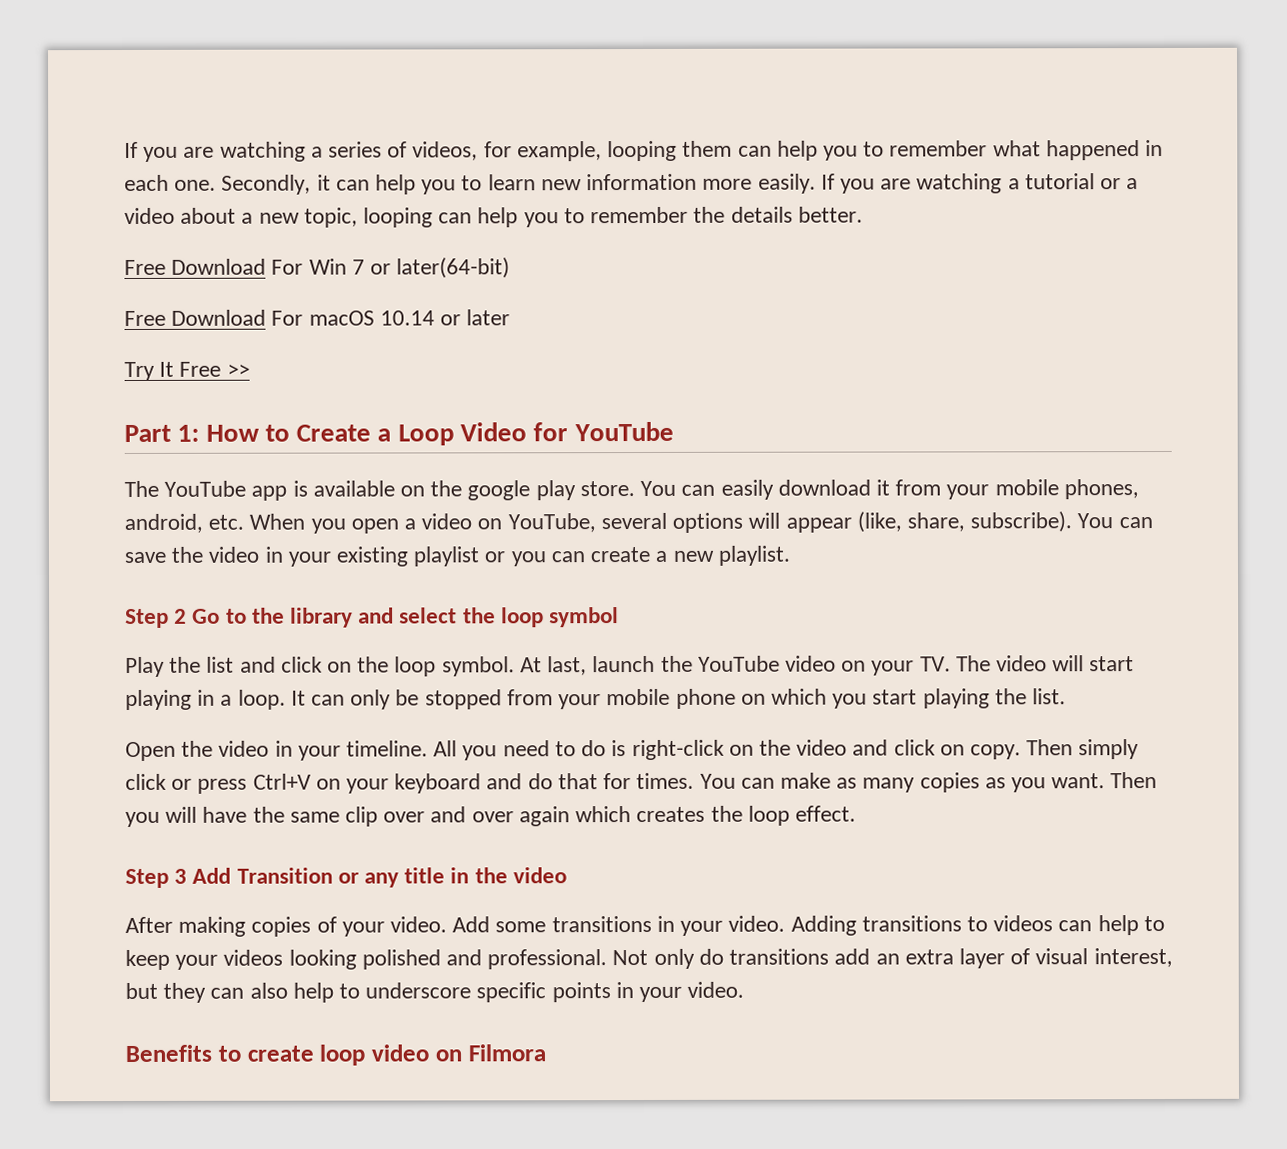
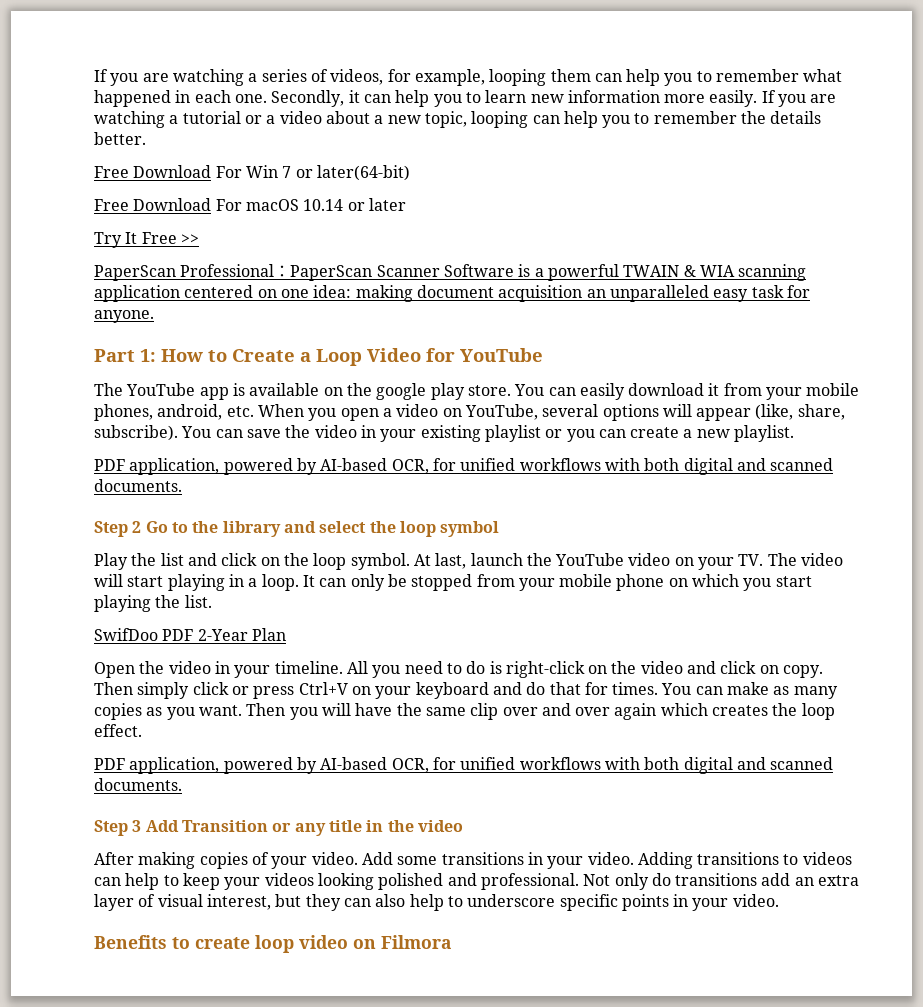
(250, 370) none -> [94,264,807,281] [94,285,810,302] [94,310,154,323] // PaperScan Professional：PaperScan Scanner Software is a powerful TWAIN & WIA scanning application centered on one idea: making document acquisition an unparalleled easy task for anyone.
(790, 555) none -> [94,458,834,475] [94,479,182,492] // PDF application, powered by AI-based OCR, for unified workflows with both digital and scanned documents.
(1066, 696) none -> [94,628,286,641] // SwifDoo PDF 2-Year Plan
(856, 813) none -> [94,757,834,774] [94,778,182,791] // PDF application, powered by AI-based OCR, for unified workflows with both digital and scanned documents.

